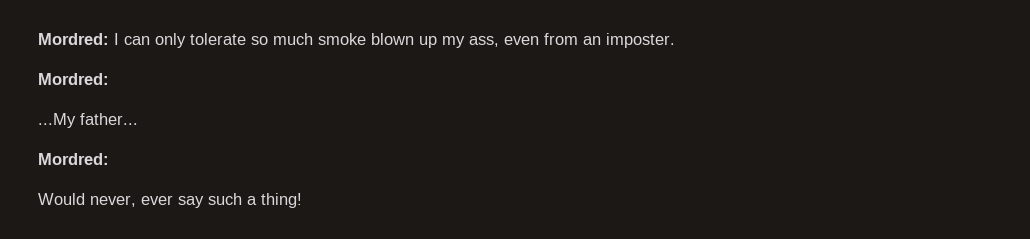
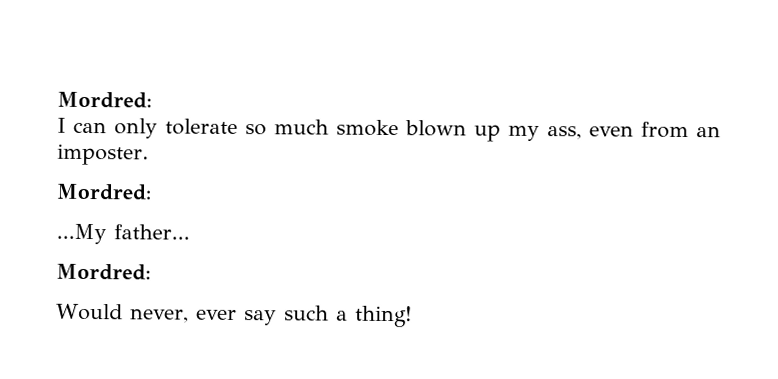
[38,33,109,45] Mordred: -> [57,91,152,109] Mordred: //

